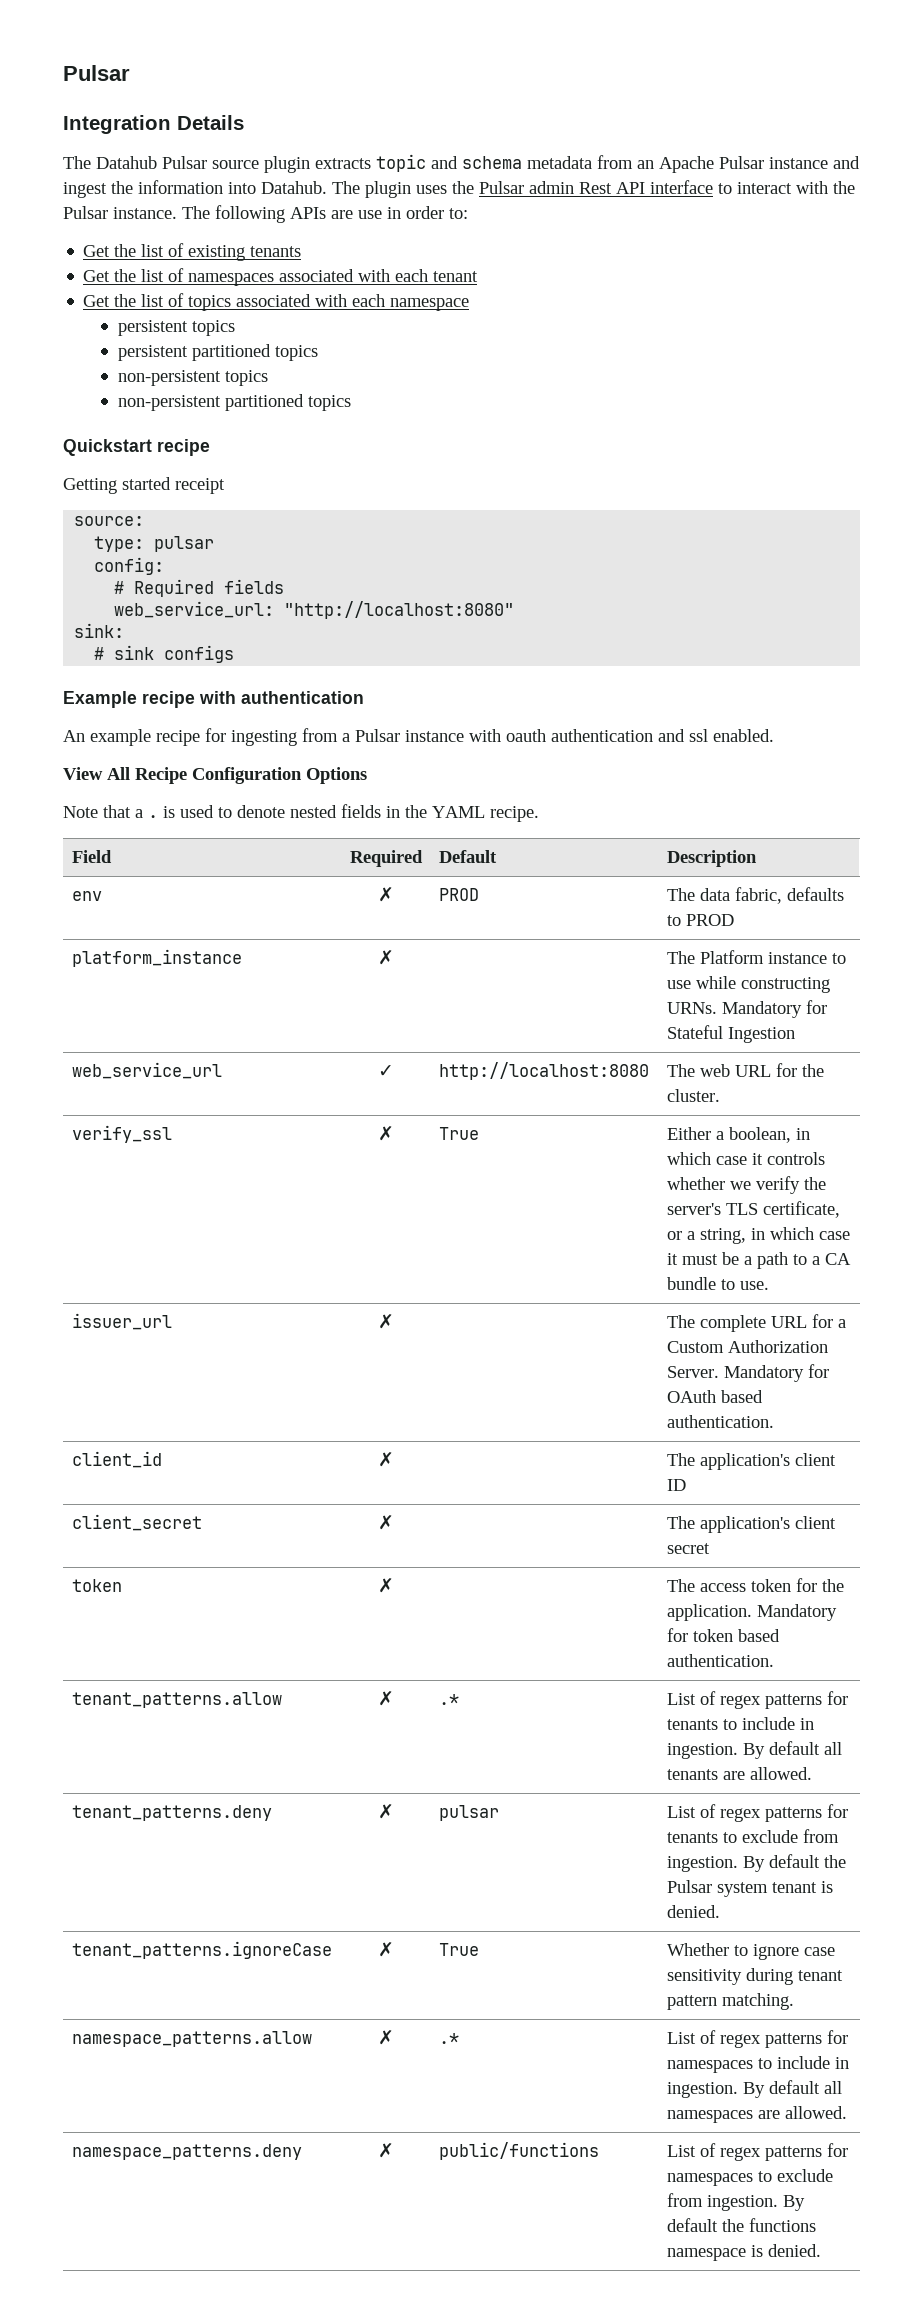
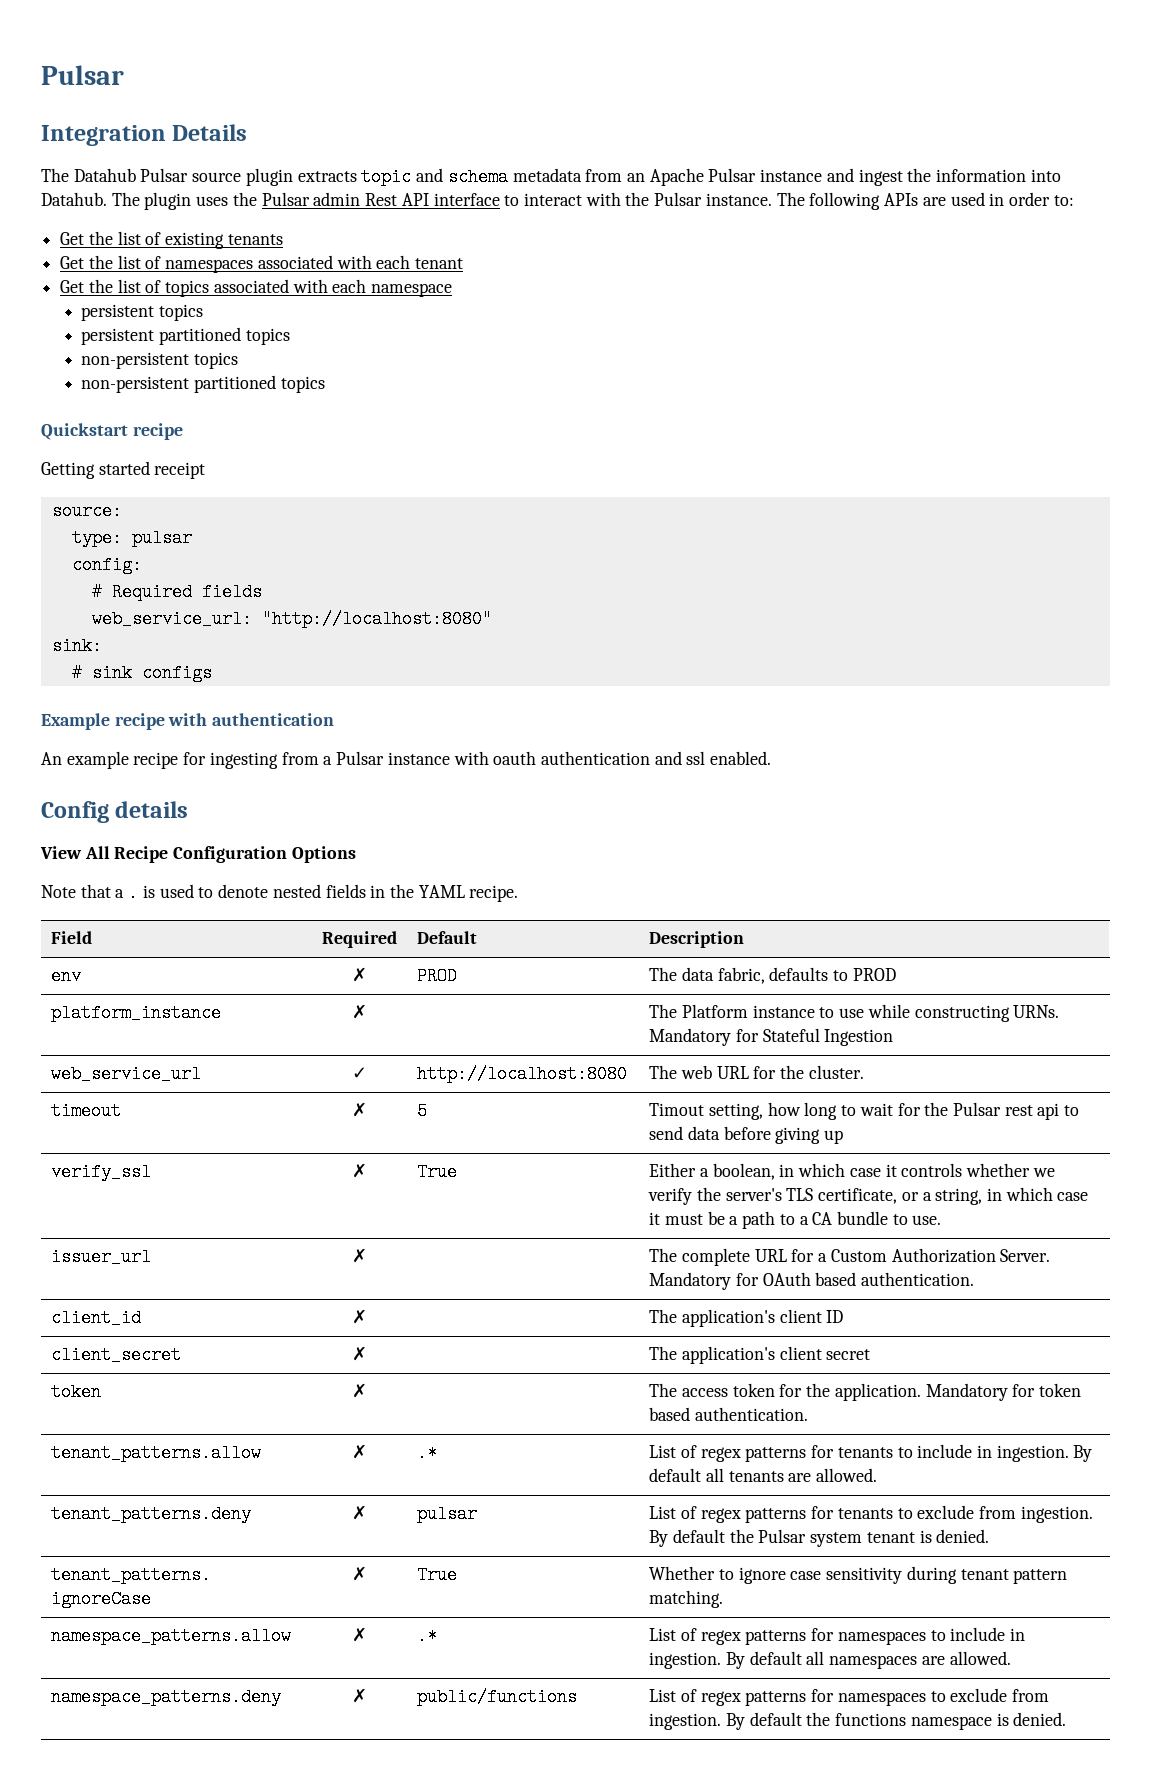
[358,210,382,219] use -> [950,192,985,206] used
(774, 735) none -> [41,801,189,823] // Config details
(720, 1095) none -> [51,1102,122,1120] [352,1102,367,1117] [417,1102,428,1120] [649,1102,1080,1120] [649,1126,844,1144] // timeout | ✗ | 5 | Timout setting, how long to wait for the Pulsar rest api to send data before giving up

